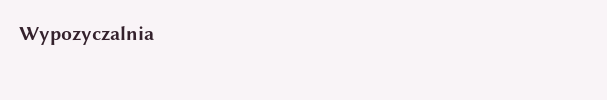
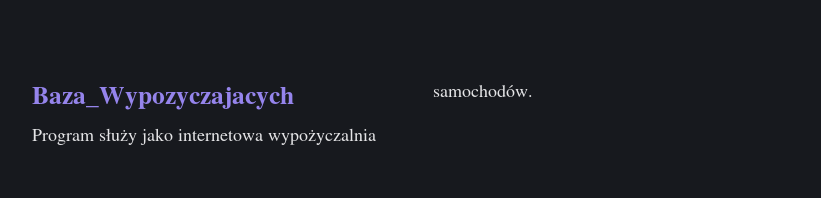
[19,26,154,45] Wypozyczalnia -> [32,87,294,110] [32,128,376,145] [433,85,533,97] Baza_Wypozyczajacych // Program służy jako internetowa wypożyczalnia samochodów.

